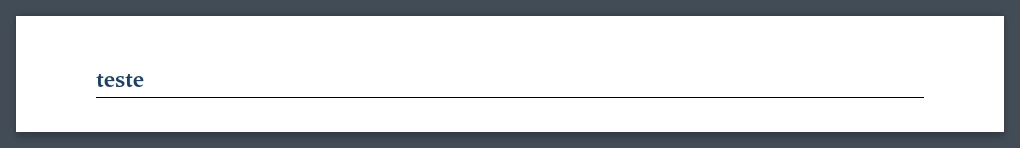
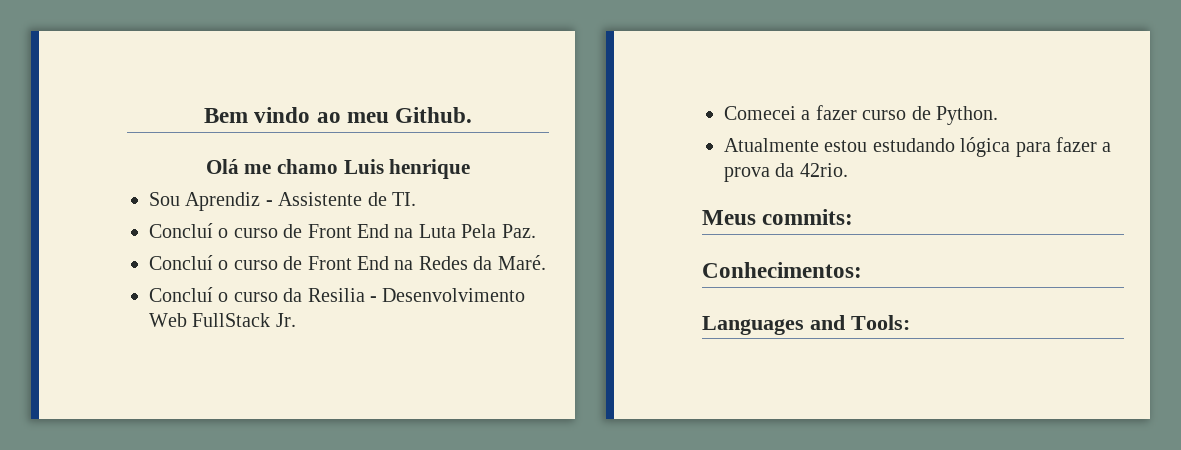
[96,74,144,88] teste -> [204,107,472,123] [205,159,471,179] [149,192,416,211] [149,223,536,238] [149,255,546,270] [149,287,526,302] [149,313,296,327] [724,105,998,125] [724,137,1112,157] [724,163,848,182] [702,209,854,225] [702,262,862,278] [702,315,910,335] Bem vindo ao meu Github. // Olá me chamo Luis henrique // Sou Aprendiz - Assistente de TI. // Concluí o curso de Front End na Luta Pela Paz. // Concluí o curso de Front End na Redes da Maré. // Concluí o curso da Resilia - Desenvolvimento Web FullStack Jr. // Comecei a fazer curso de Python. // Atualmente estou estudando lógica para fazer a prova da 42rio. // Meus commits: // Conhecimentos: // Languages and Tools:

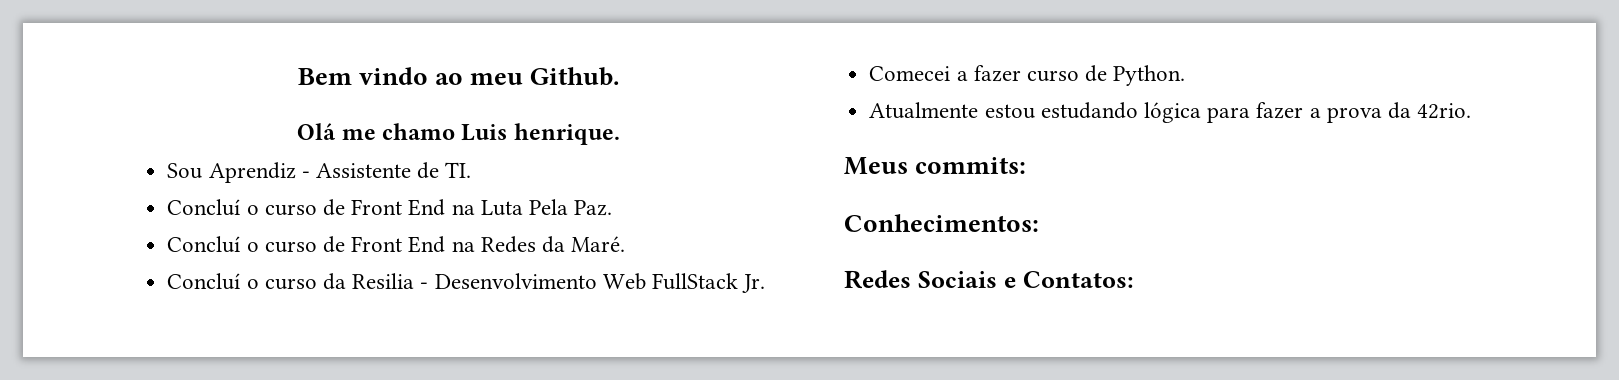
[389,159,471,179] henrique -> [513,123,620,145] henrique.
[702,315,910,335] Languages and Tools: -> [844,270,1134,289] Redes Sociais e Contatos:

